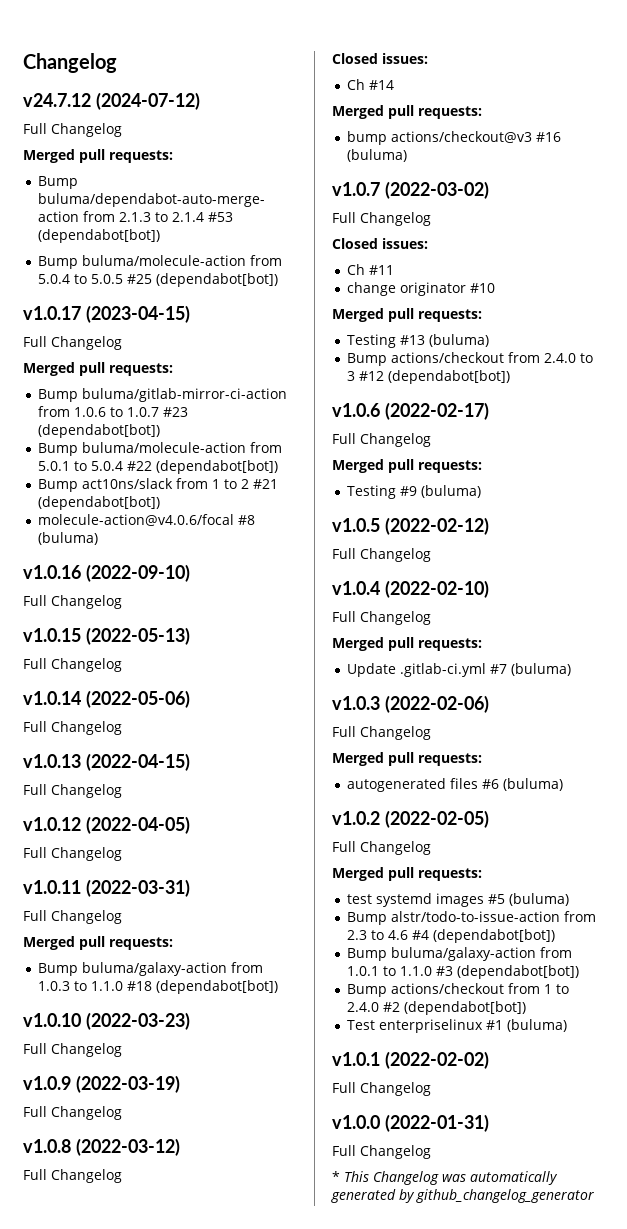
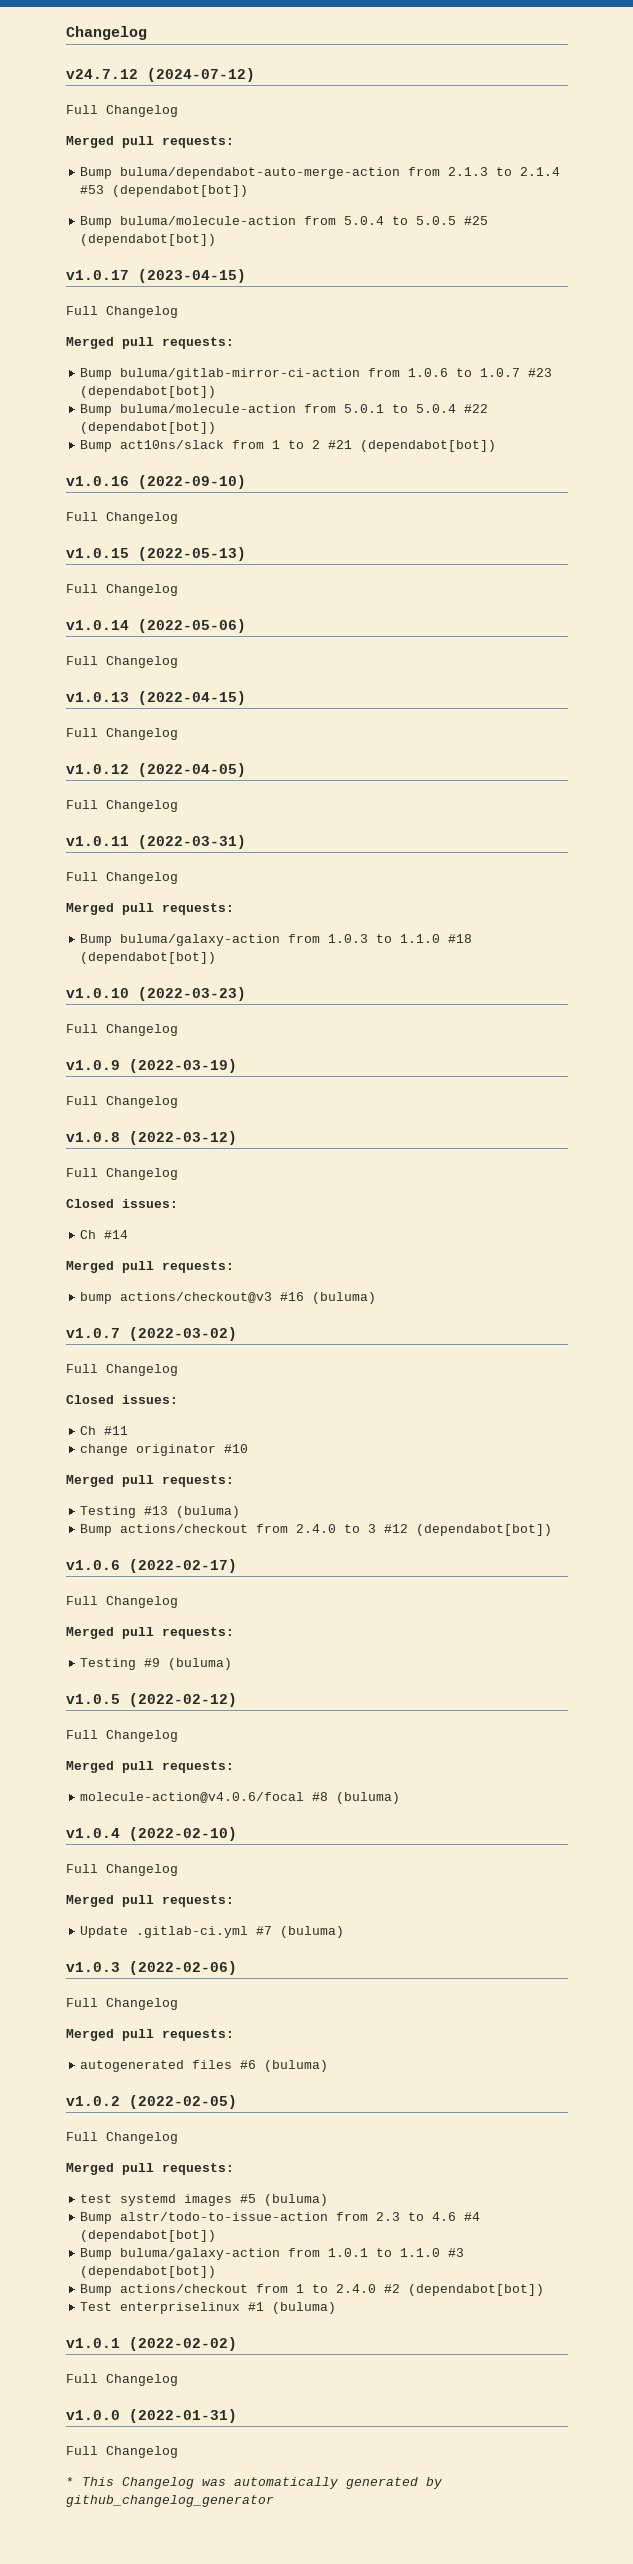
[38,514,256,526] [38,532,99,545] // molecule-action@v4.0.6/focal #8 (buluma) -> (497, 446) none
(431, 555) none -> [66,1761,234,1773] [80,1792,401,1804] // Merged pull requests: // molecule-action@v4.0.6/focal #8 (buluma)

